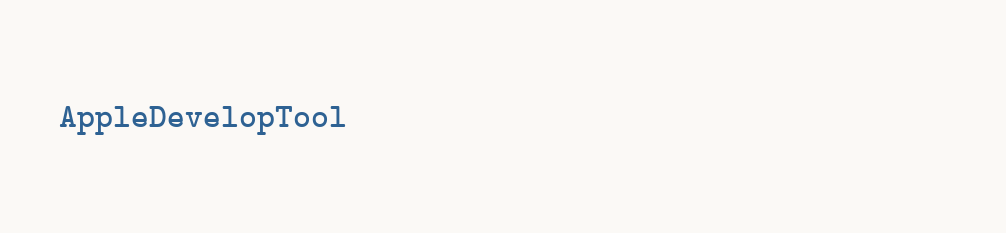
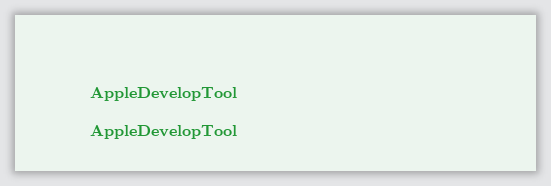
[59,106,347,135] AppleDevelopTool -> [90,87,237,101] [90,125,237,139] AppleDevelopTool // AppleDevelopTool

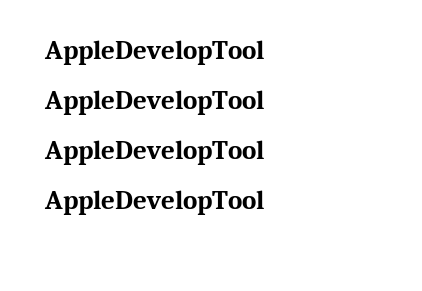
[90,87,237,101] [90,125,237,139] AppleDevelopTool // AppleDevelopTool -> [44,40,264,65] [44,90,264,115] [44,140,264,165] [44,190,264,215] AppleDevelopTool // AppleDevelopTool // AppleDevelopTool // AppleDevelopTool

